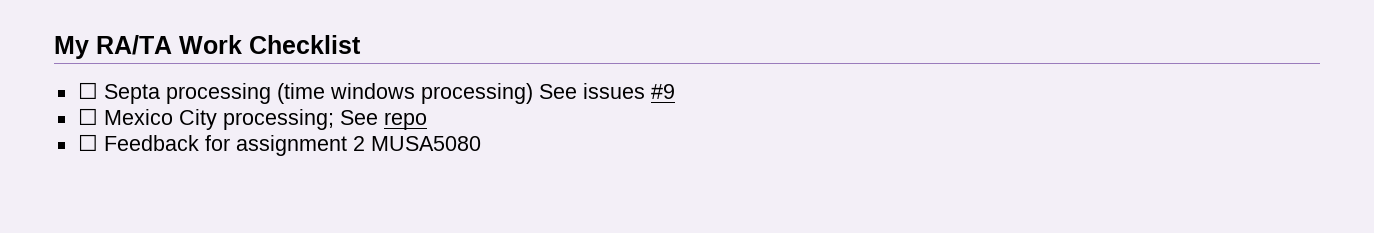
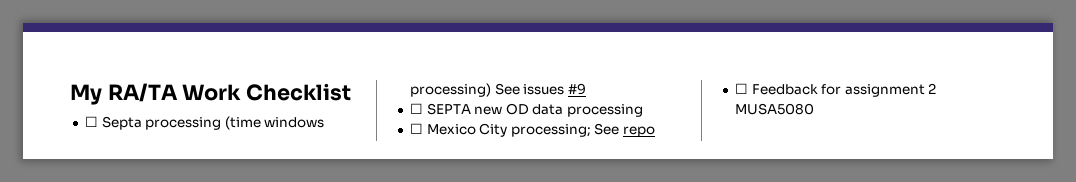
(675, 91) none -> [409,103,644,117] // ☐ SEPTA new OD data processing

